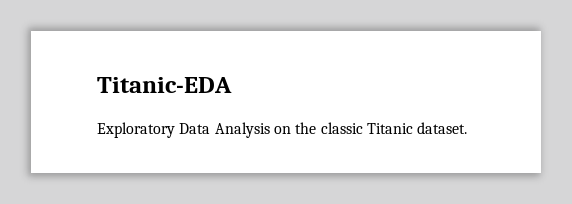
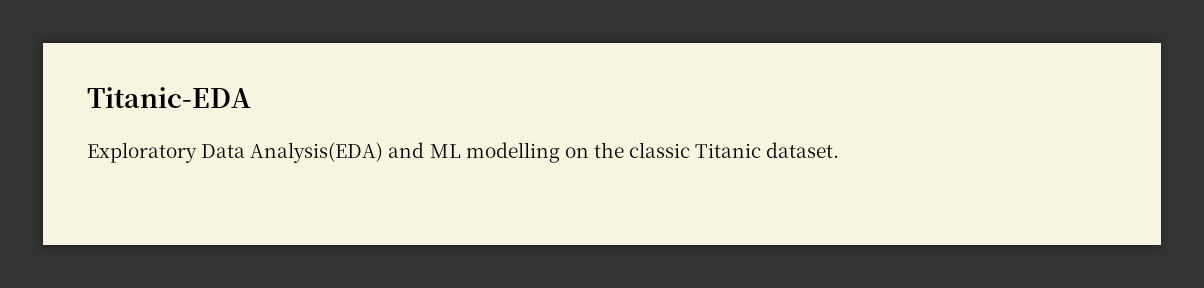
[214,122,270,138] Analysis -> [250,142,560,163] Analysis(EDA) and ML modelling

